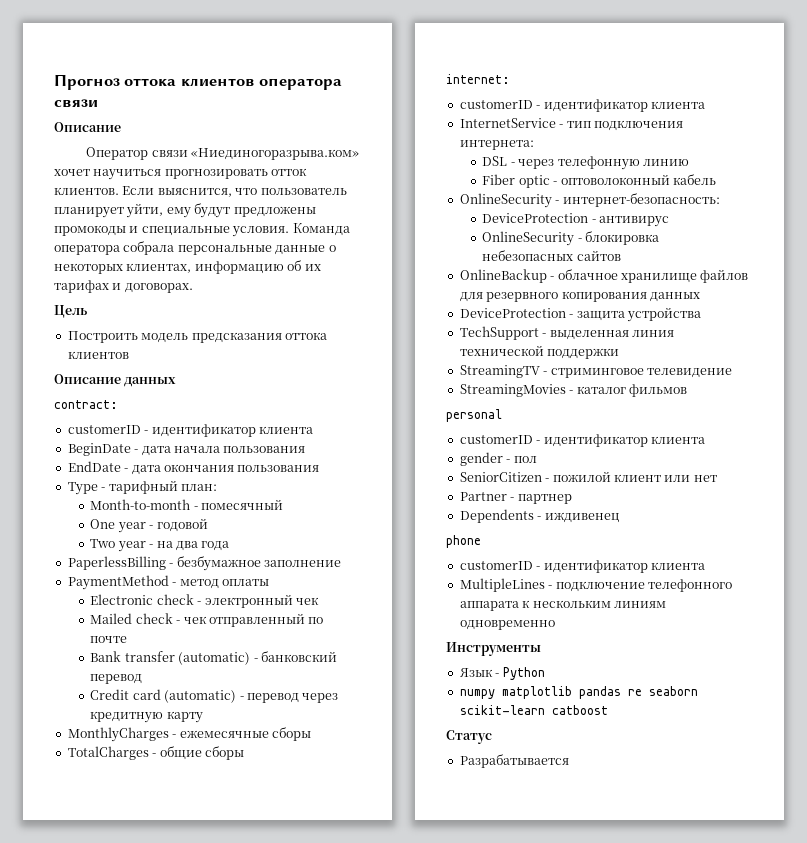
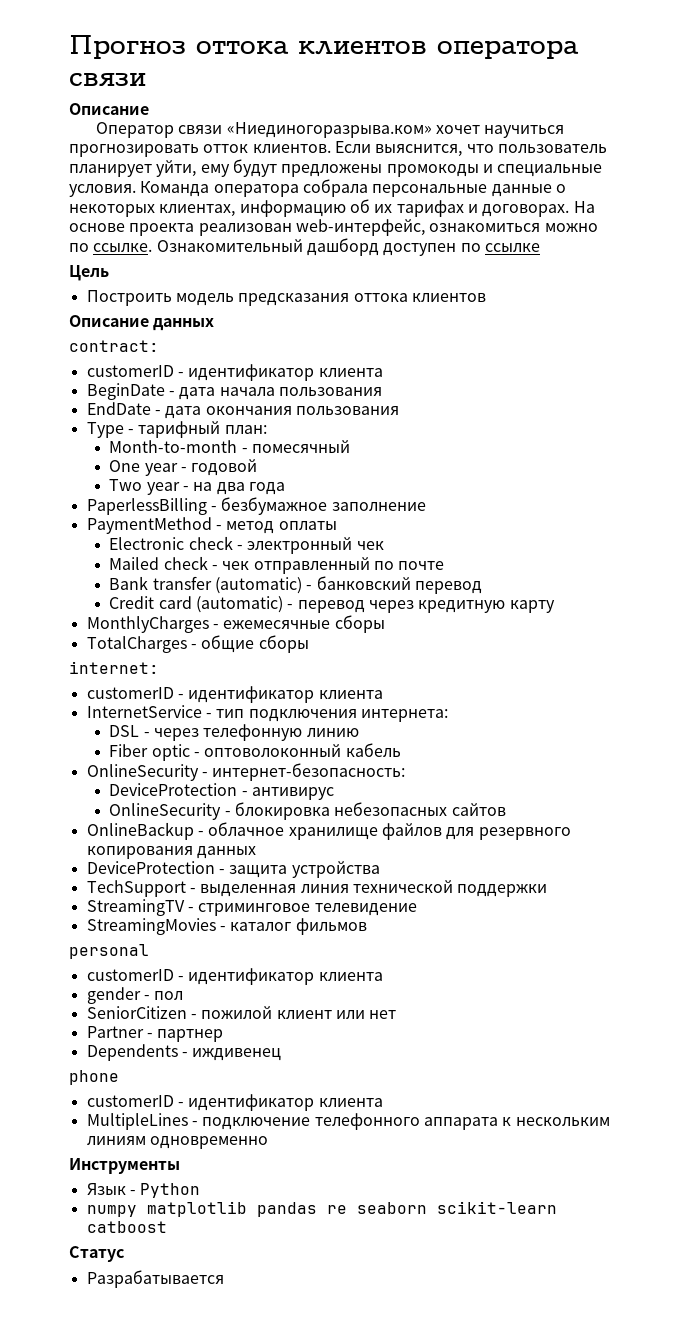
(193, 288) none -> [573,201,595,213] [69,219,598,236] [69,238,540,256] На основе проекта реализован web-интерфейс, ознакомиться можно по ссылке. Ознакомительный дашборд доступен по ссылке

